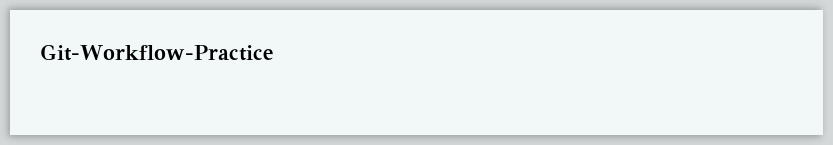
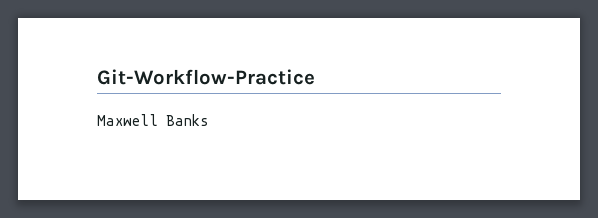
(274, 52) none -> [97,114,209,126] // Maxwell Banks

